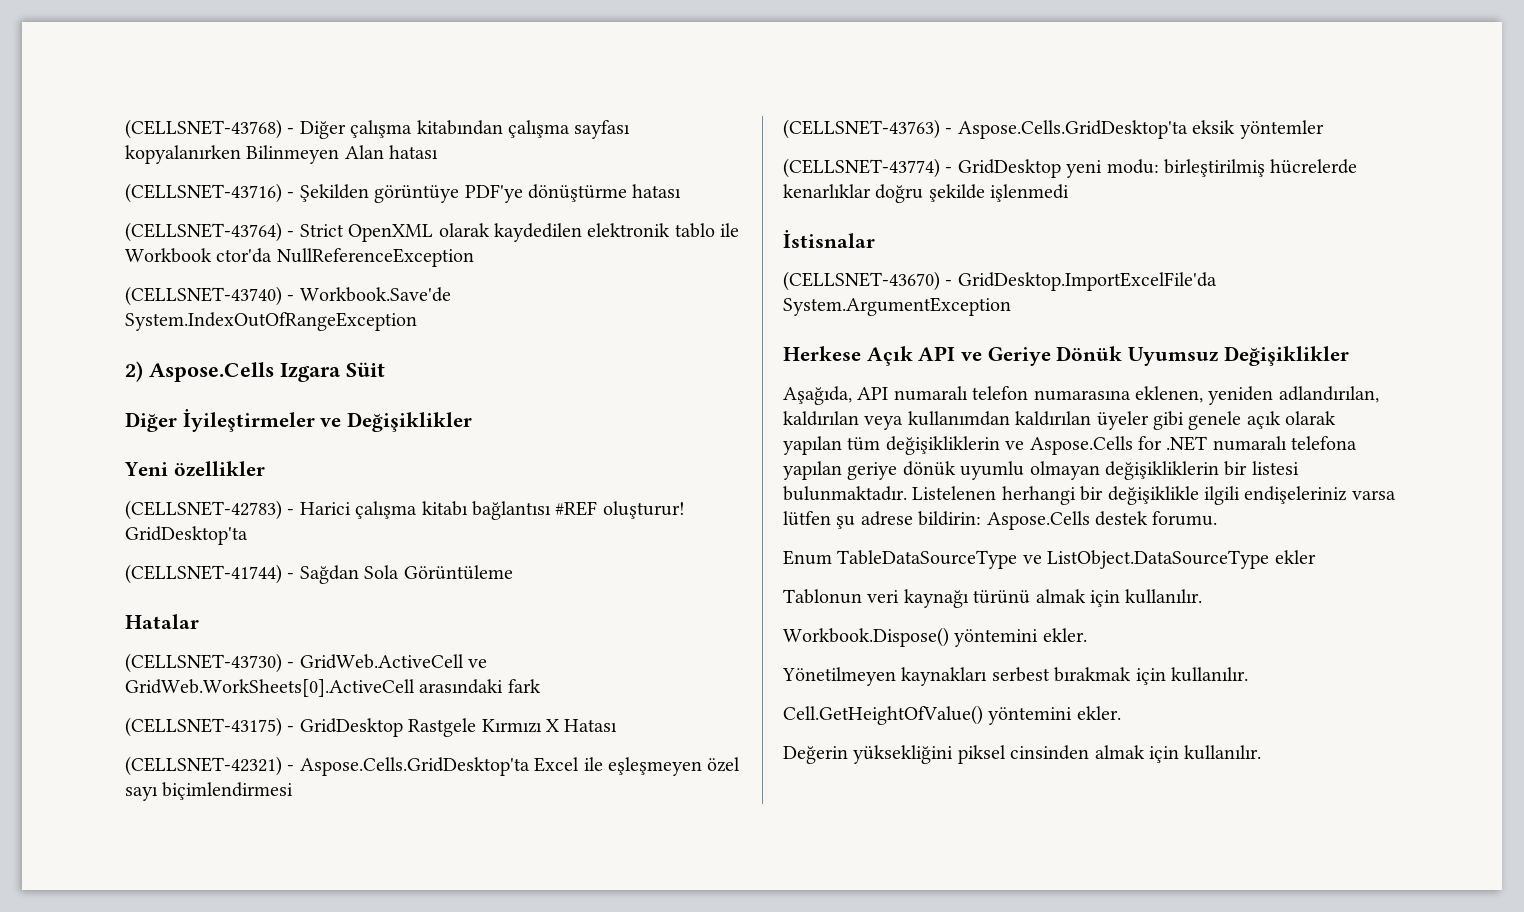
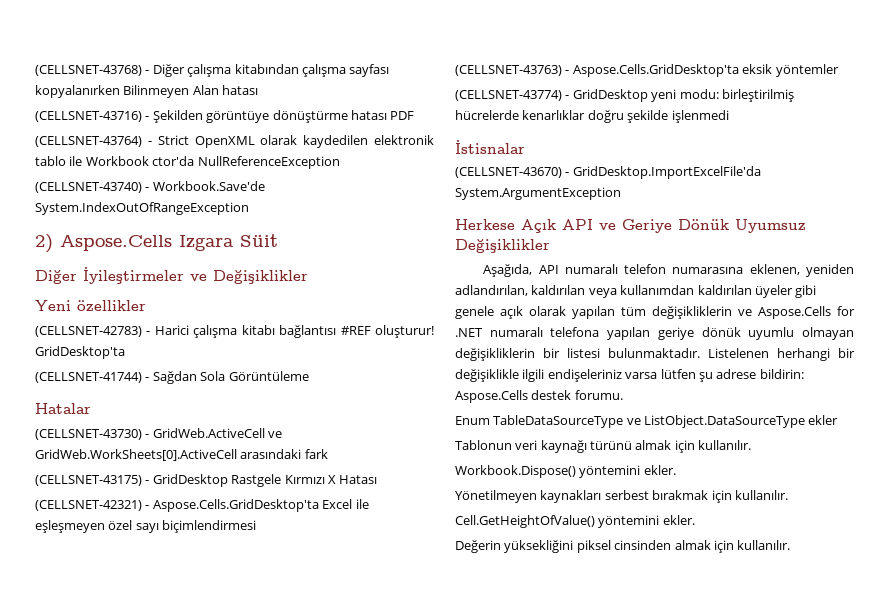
[464,184,523,203] PDF'ye -> (270, 117) none
(682, 191) none -> [390,111,415,120] PDF

